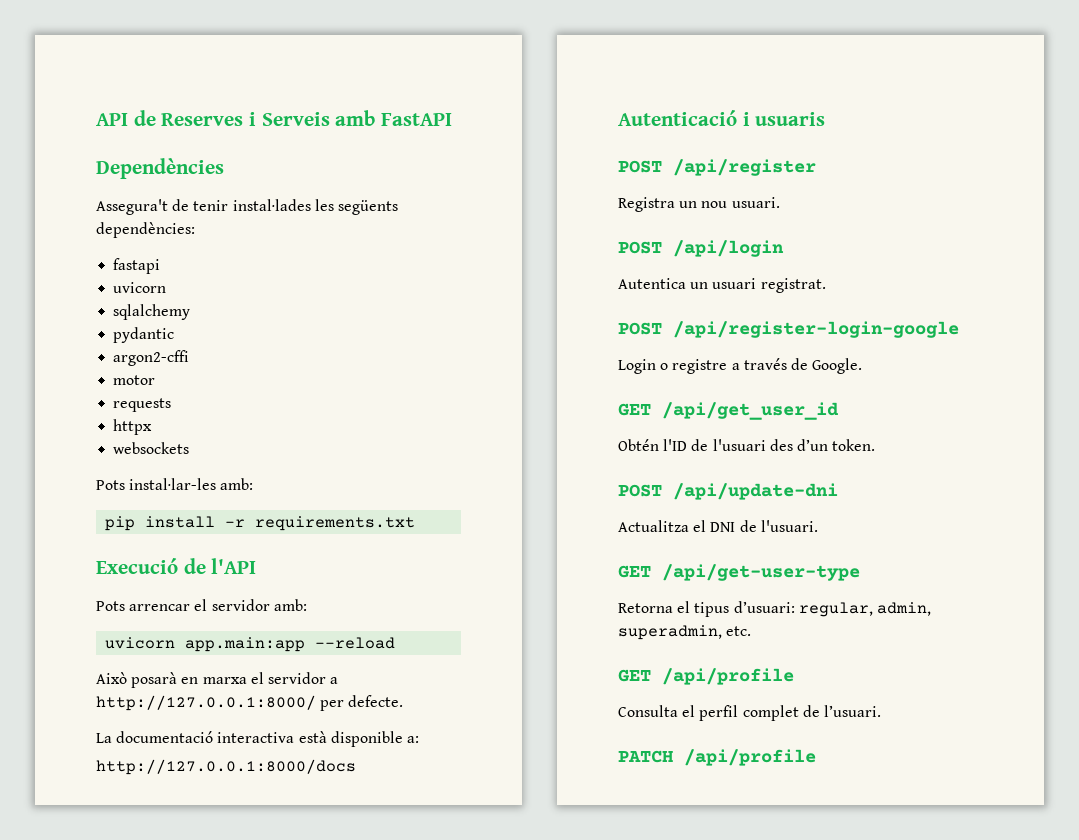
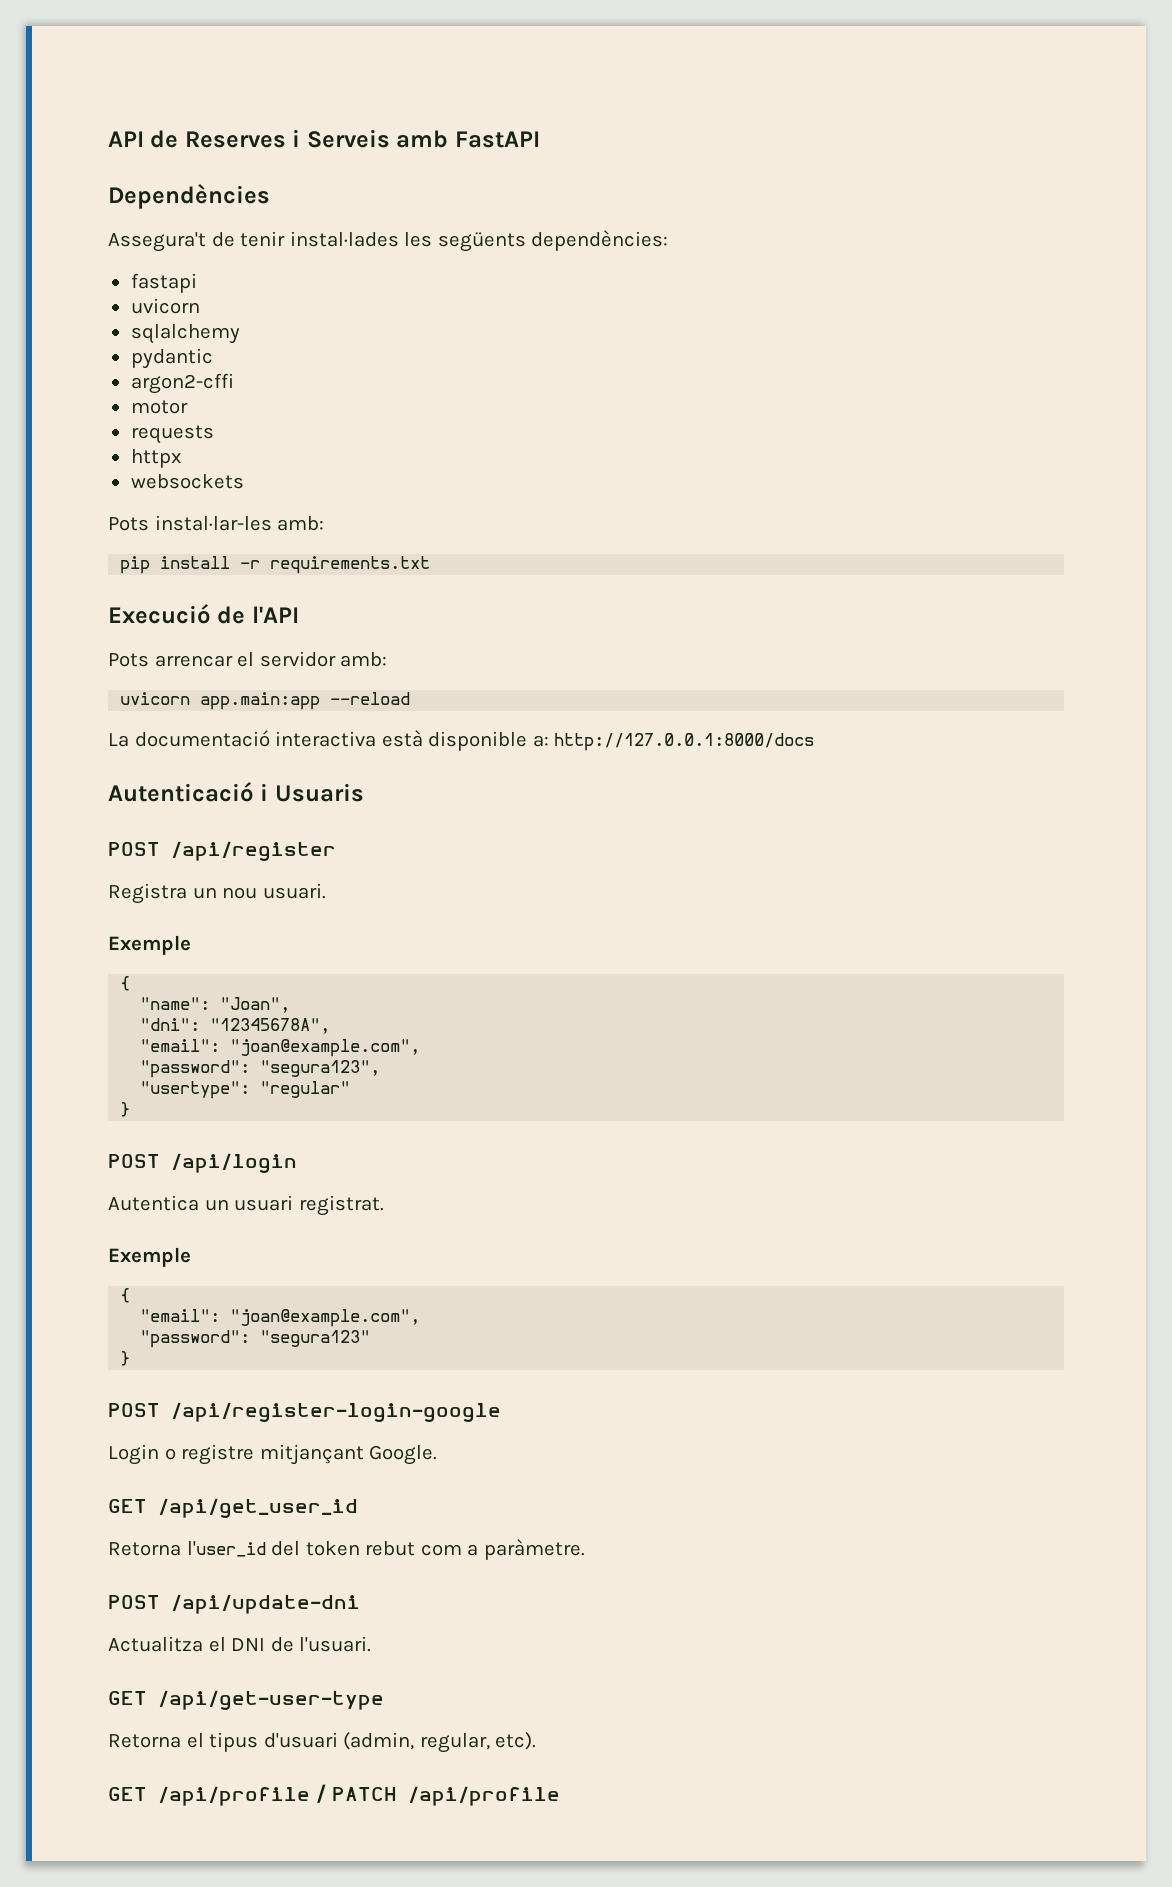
[96,672,339,688] [96,695,404,711] // Això posarà en marxa el servidor a http://127.0.0.1:8000/ per defecte. -> (411, 698) none
(419, 739) // -> (549, 741) none
[755,112,826,126] usuaris -> [274,783,364,802] Usuaris
(780, 202) none -> [108,935,191,955] [120,976,131,991] [140,997,291,1013] [140,1018,331,1034] [140,1039,421,1057] [140,1060,381,1078] [140,1081,351,1099] [120,1102,131,1117] // Exemple // { // "name": "Joan", // "dni": "12345678A", // "email": "joan@example.com", // "password": "segura123", // "usertype": "regular" // }
(826, 285) none -> [108,1247,191,1267] [120,1288,131,1303] [140,1309,421,1327] [140,1330,371,1348] [120,1351,131,1366] // Exemple // { // "email": "joan@example.com", // "password": "segura123" // }
[731,358,808,370] a través de -> [259,1444,364,1465] mitjançant
[618,439,876,451] Obtén l'ID de l'usuari des d’un token. -> [108,1539,585,1560] Retorna l'user_id del token rebut com a paràmetre.
[733,601,931,617] [618,625,752,640] [618,668,794,685] [618,705,881,721] d’usuari: regular, admin, superadmin, etc. // GET /api/profile // Consulta el perfil complet de l’usuari. // -> [263,1732,537,1753] [108,1784,326,1806] d'usuari (admin, regular, etc). // GET /api/profile /

